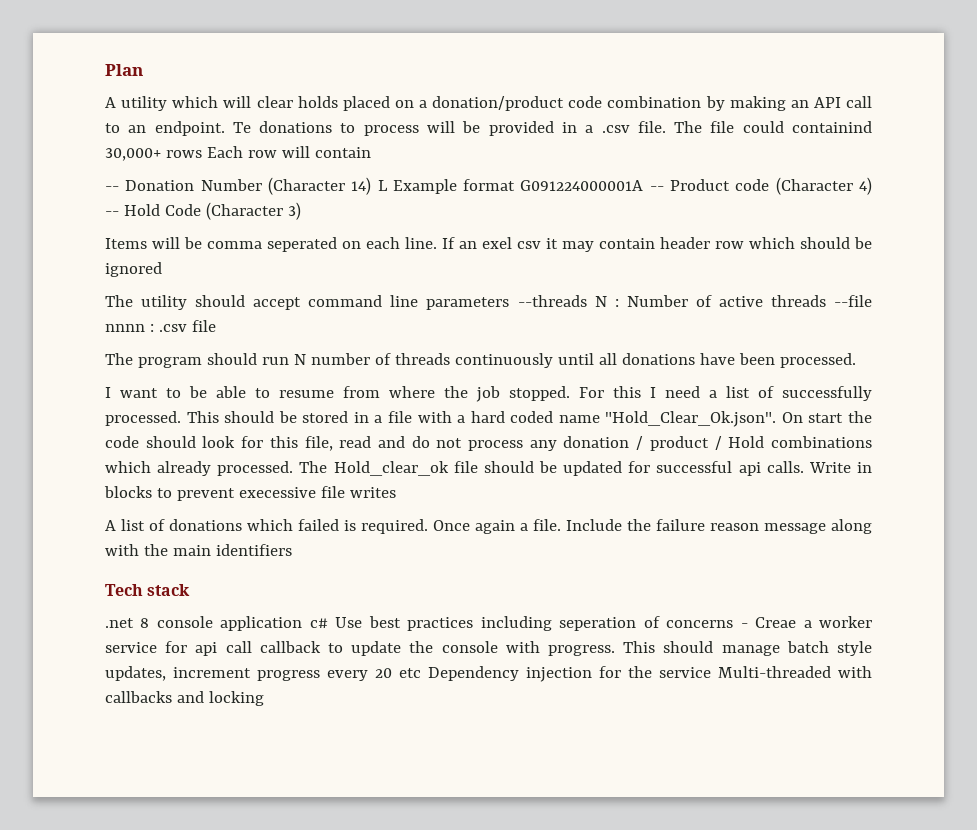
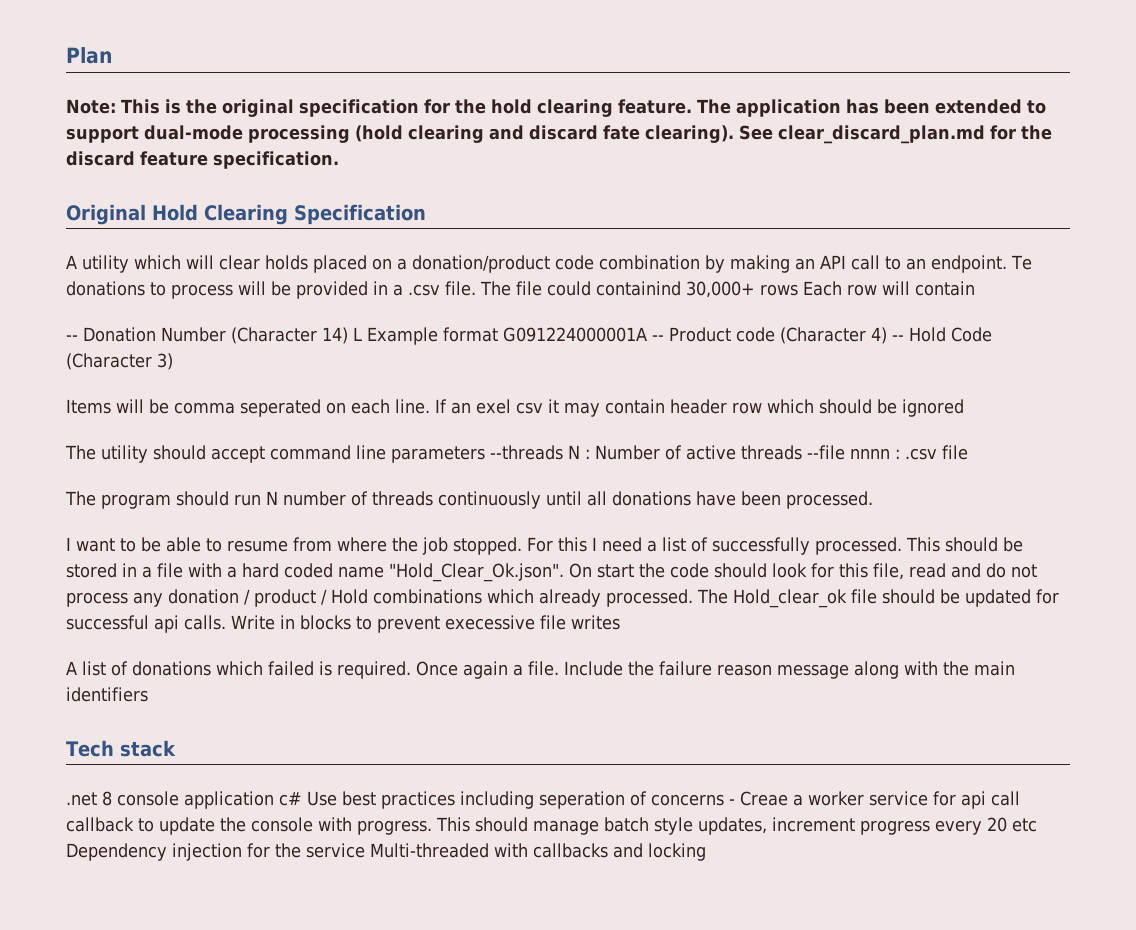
(143, 70) none -> [66,99,1046,117] [66,125,1052,144] [66,151,339,169] [66,204,426,225] // Note: This is the original specification for the hold clearing feature. The application has been extended to support dual-mode processing (hold clearing and discard fate clearing). See clear_discard_plan.md for the discard feature specification. // Original Hold Clearing Specification

